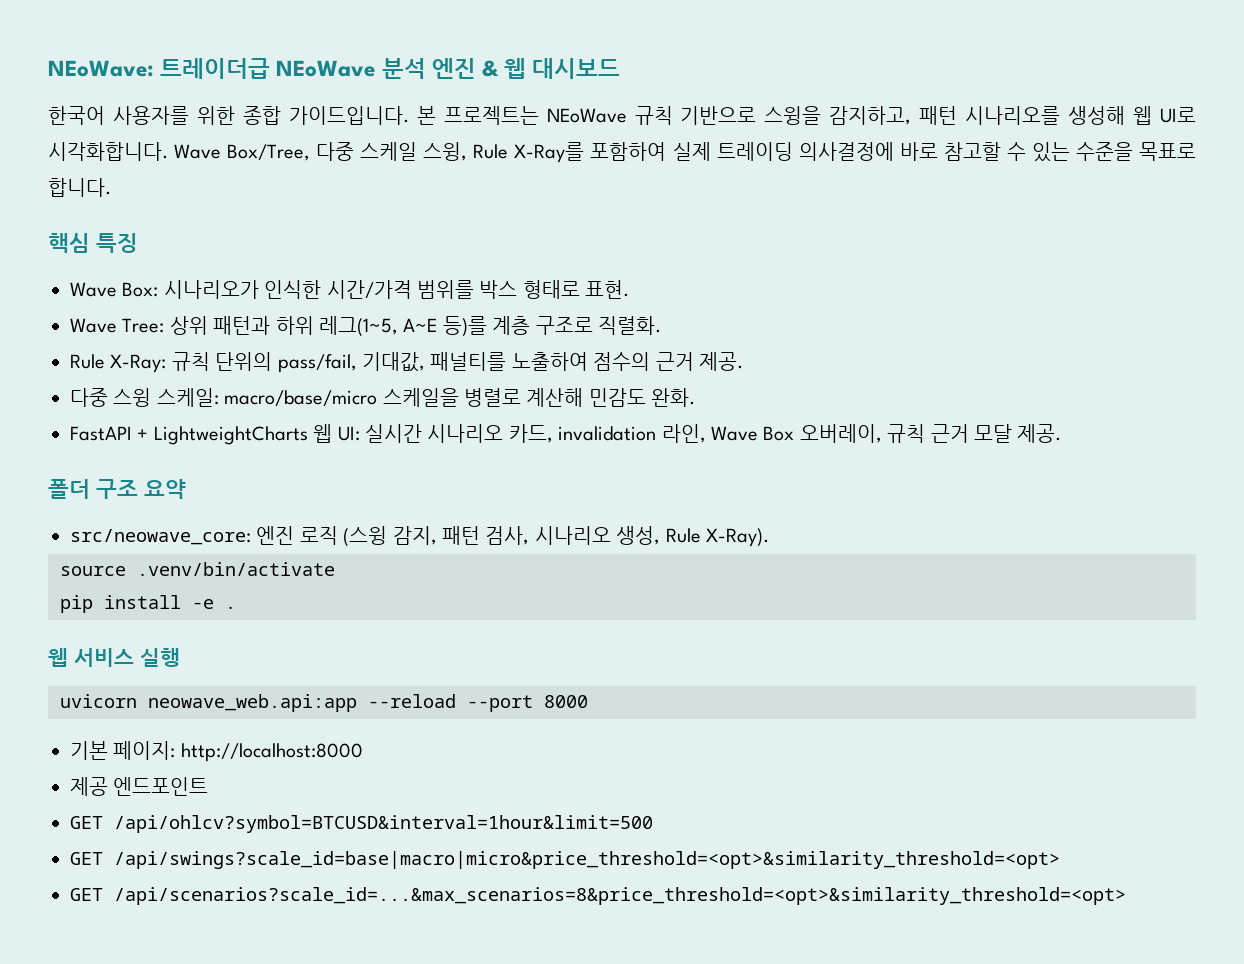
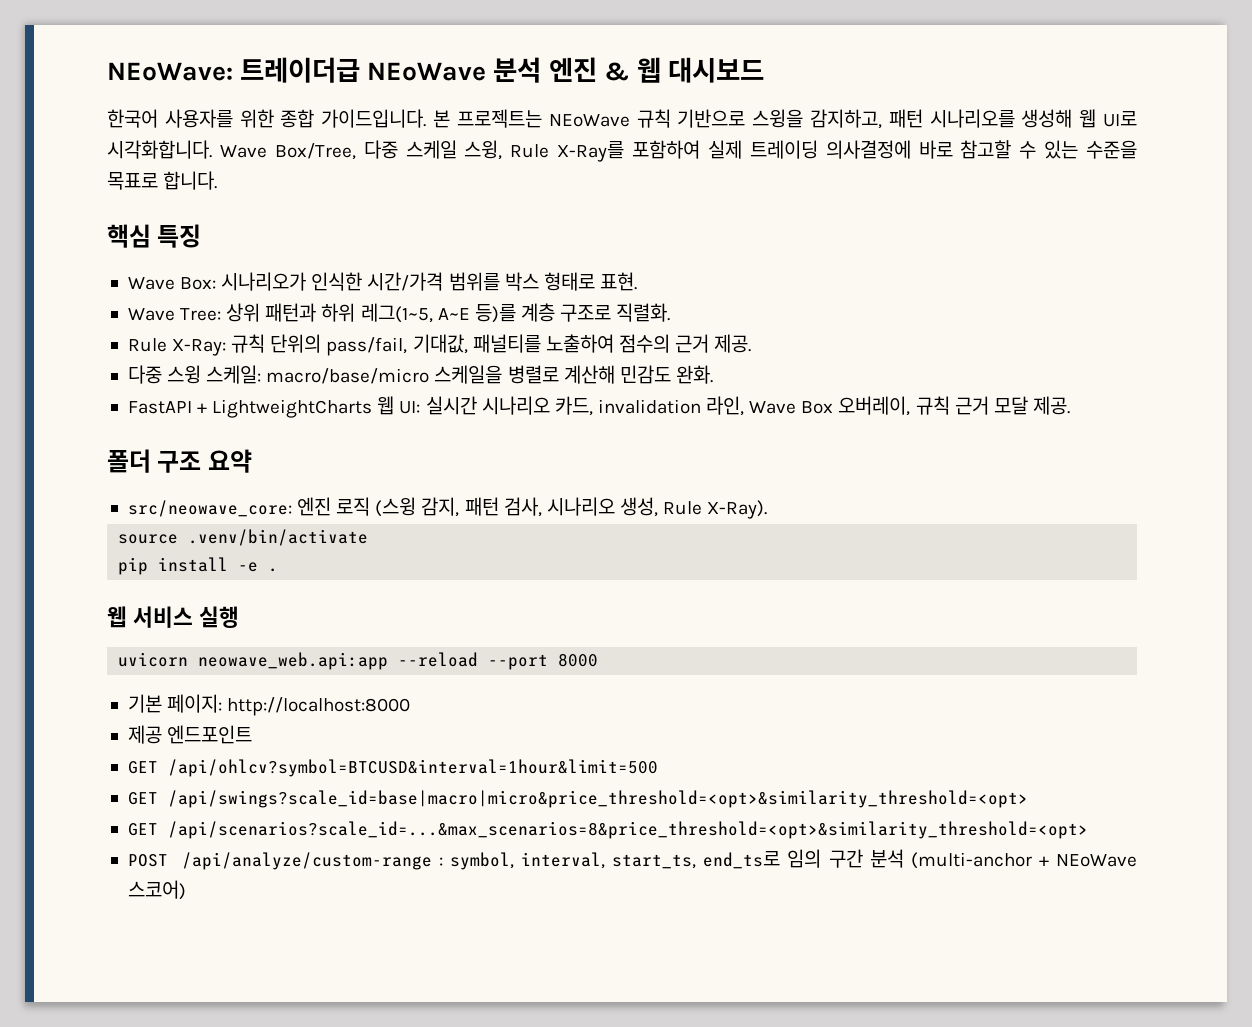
(1126, 896) none -> [127,849,1137,870] [127,880,186,900] // POST /api/analyze/custom-range : symbol, interval, start_ts, end_ts로 임의 구간 분석 (multi-anchor + NEoWave 스코어)

